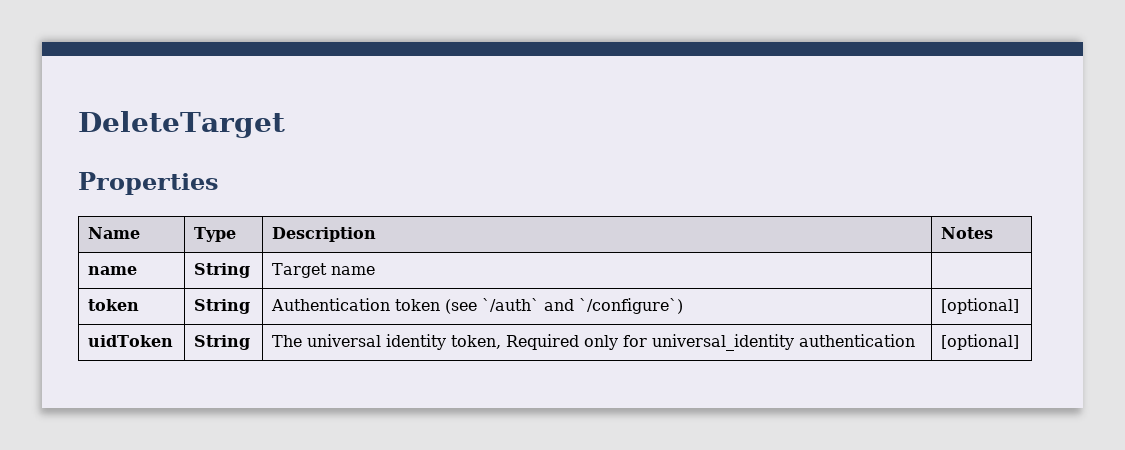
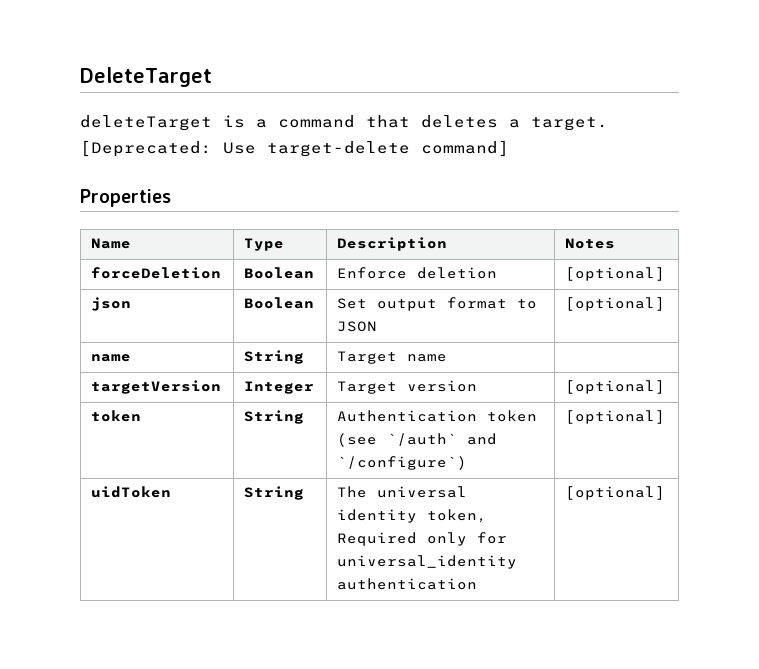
(285, 124) none -> [80,115,608,131] [80,140,509,157] // deleteTarget is a command that deletes a target. [Deprecated: Use target-delete command]
(994, 233) none -> [91,267,222,279] [244,267,315,279] [337,267,498,279] [565,267,666,281] [91,297,132,311] [244,297,315,309] [337,297,538,311] [337,321,378,332] [565,297,666,311] // forceDeletion | Boolean | Enforce deletion | [optional] // json | Boolean | Set output format to JSON | [optional]
(376, 270) none -> [91,380,222,394] [244,381,315,394] [337,380,478,394] [565,380,666,394] // targetVersion | Integer | Target version | [optional]

